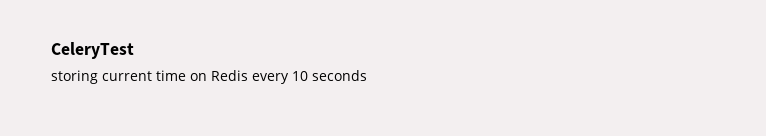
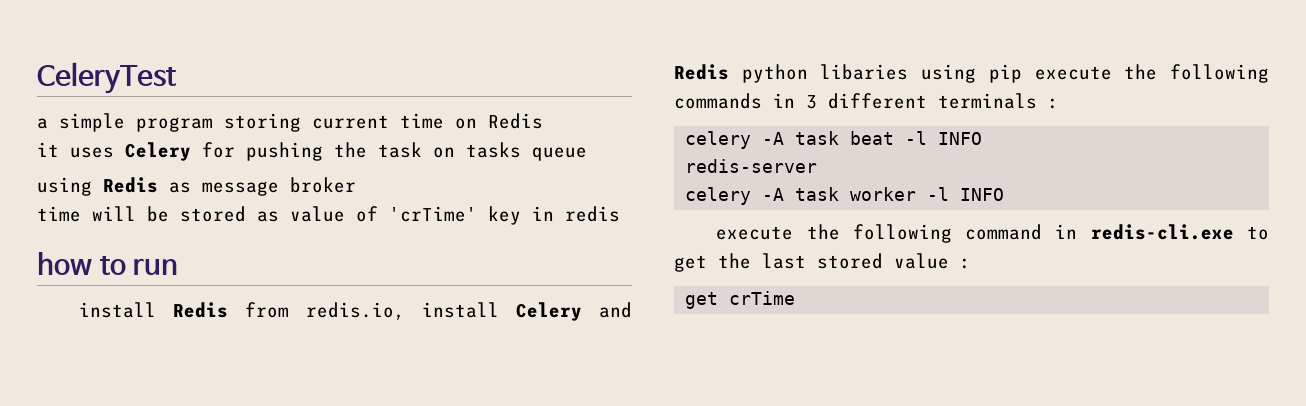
(134, 50) none -> [37,113,213,132] a simple program
[252,70,367,84] every 10 seconds -> [37,142,587,161] [37,177,356,196] [37,206,620,225] [37,252,179,275] [79,302,632,321] [674,64,1269,83] [674,93,1059,109] [685,131,983,149] [685,159,818,173] [685,187,1005,205] [716,224,1269,243] [674,253,971,272] [685,291,796,309] // it uses Celery for pushing the task on tasks queue // using Redis as message broker // time will be stored as value of 'crTime' key in redis // how to run // install Redis from redis.io, install Celery and Redis python libaries using pip execute the following commands in 3 different terminals : // celery -A task beat -l INFO // redis-server // celery -A task worker -l INFO // execute the following command in redis-cli.exe to get the last stored value : // get crTime

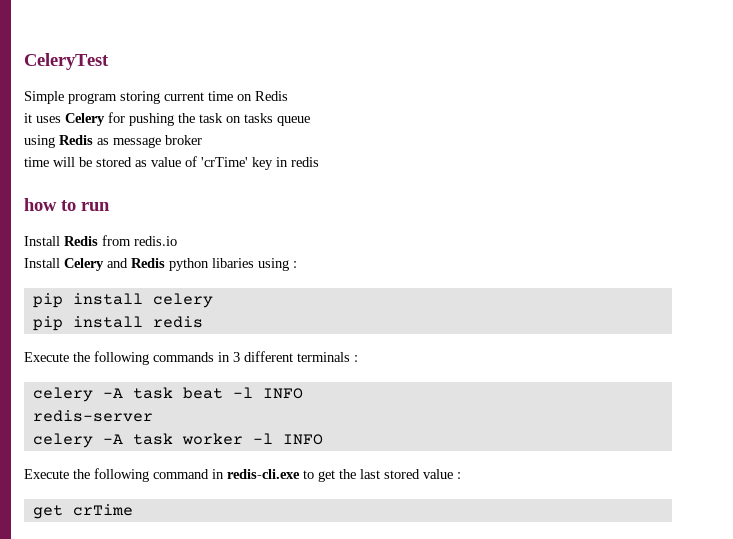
[37,113,125,132] a simple -> [24,91,64,104] Simple
[79,302,157,318] install -> [24,236,60,246] Install
[306,302,500,320] redis.io, install -> [134,236,177,246] [24,258,60,268] redis.io // Install
[988,64,1112,83] pip execute -> [293,261,297,268] [32,293,213,308] [32,316,203,331] [24,352,69,362] : // pip install celery // pip install redis // Execute
[716,226,794,240] execute -> [24,469,69,479] Execute

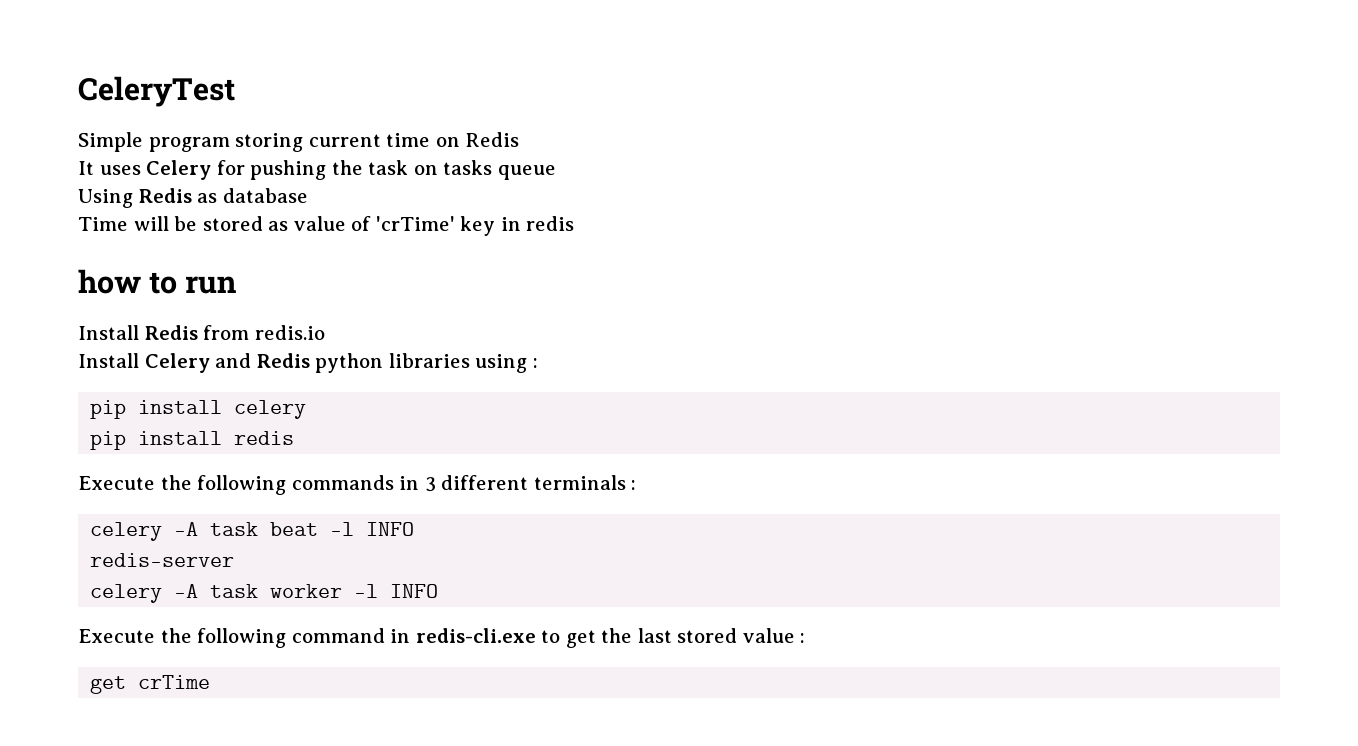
[24,113,32,123] it -> [78,161,94,175] It
[24,135,55,148] using -> [78,189,133,208] Using
[113,135,202,148] [24,157,49,167] message broker // time -> [222,188,308,203] [78,217,128,231] database // Time
[212,258,254,268] libaries -> [388,353,470,368] libraries

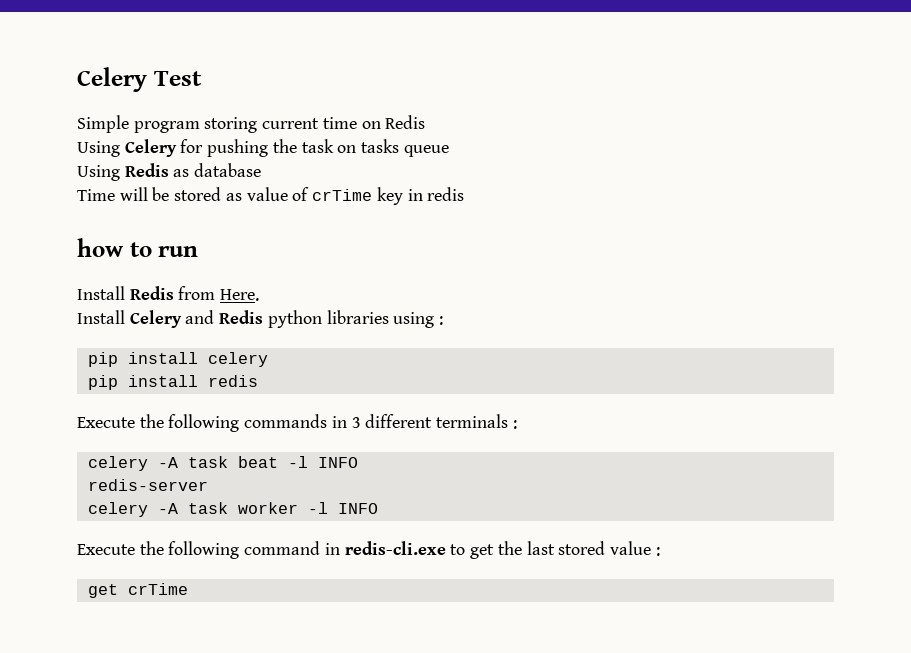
[78,76,235,107] CeleryTest -> [77,67,202,92] Celery Test
[78,161,141,175] It uses -> [77,141,120,157] Using
[375,216,455,231] 'crTime' -> [312,189,373,201] crTime
[254,325,325,340] redis.io -> [220,289,260,301] Here.

